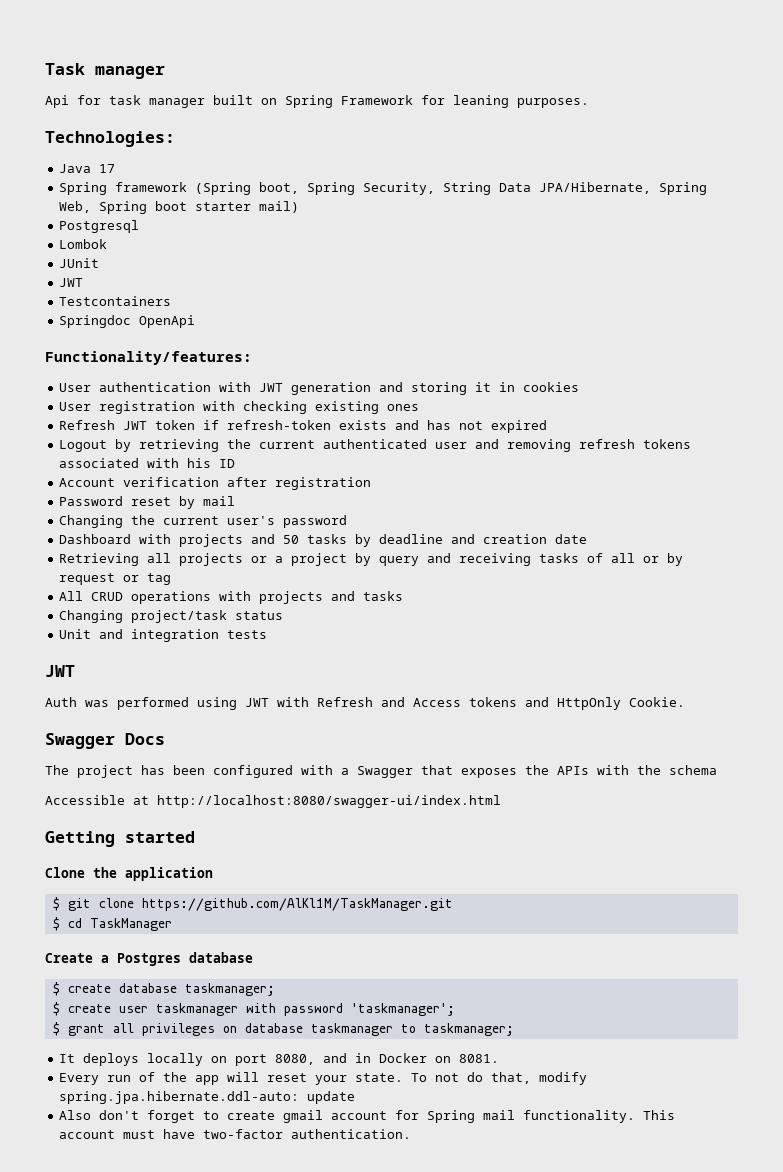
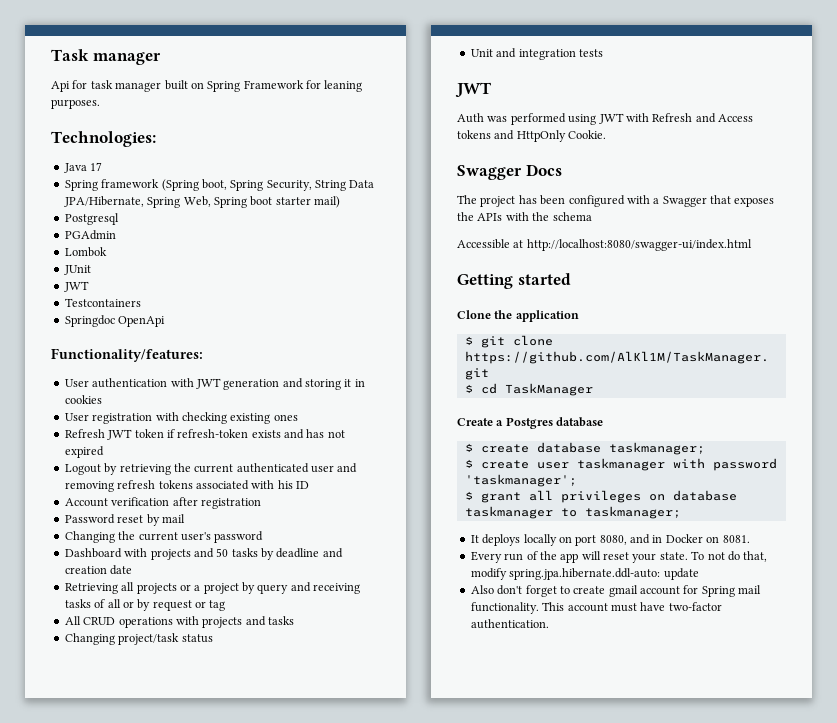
(140, 226) none -> [64,230,116,240] // PGAdmin

